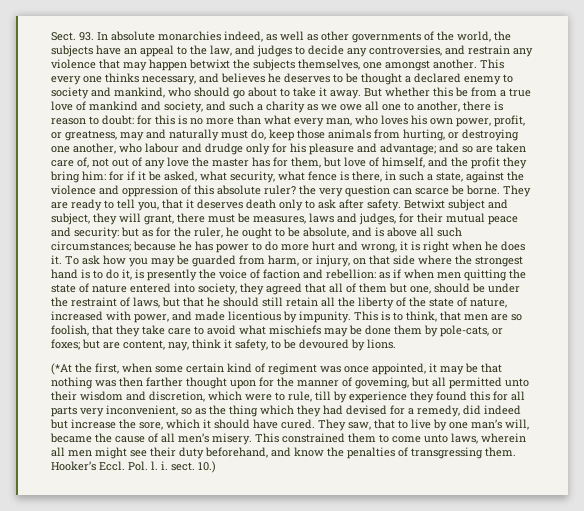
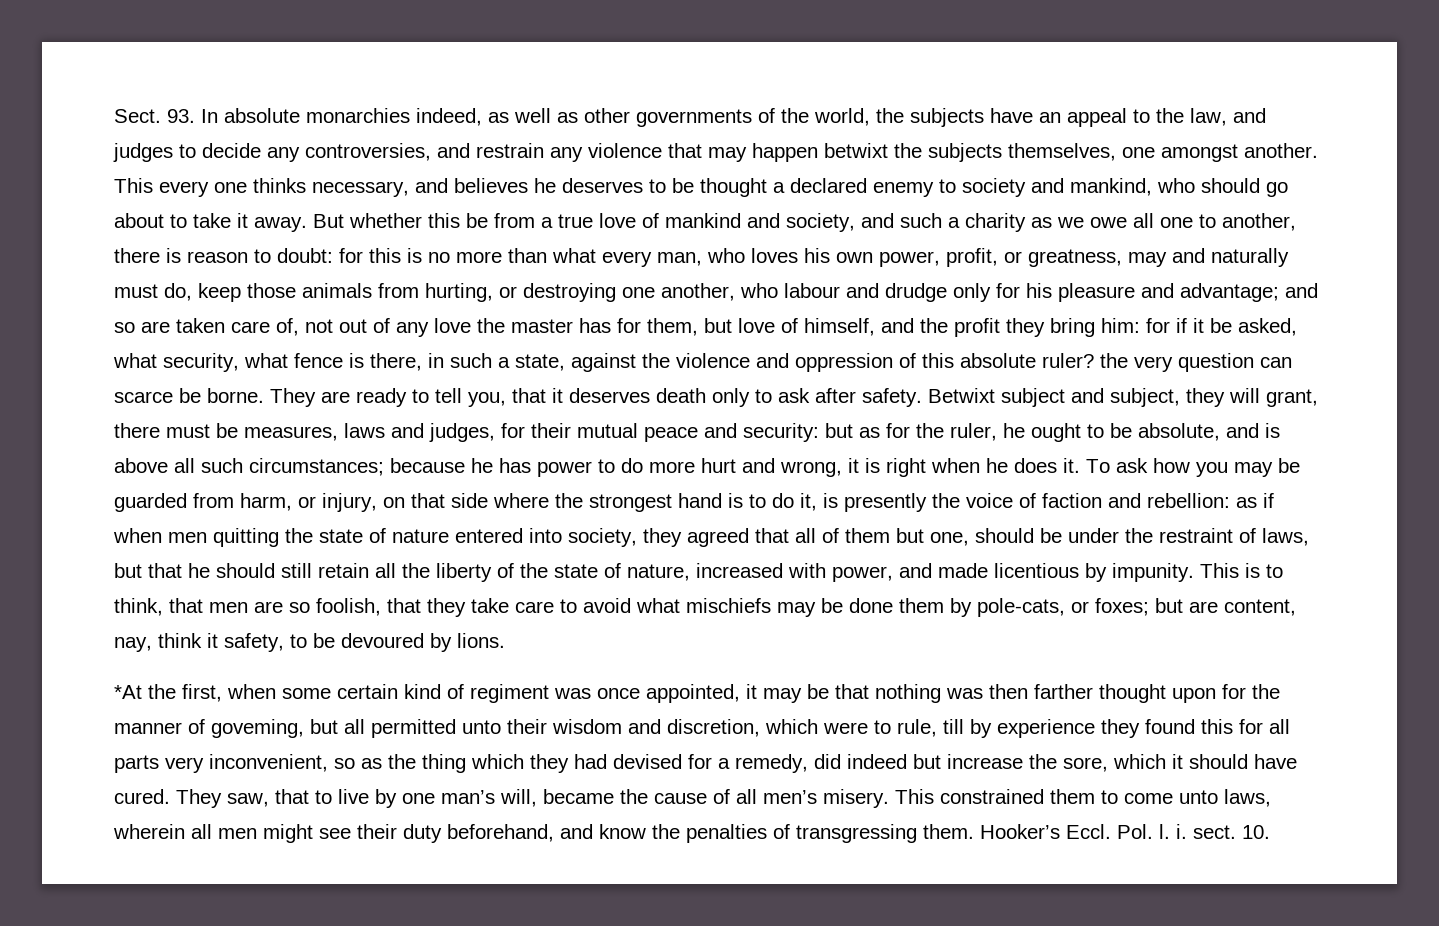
[51,363,72,375] (*At -> [114,685,142,699] *At
[198,461,216,473] 10.) -> [1242,825,1270,839] 10.

